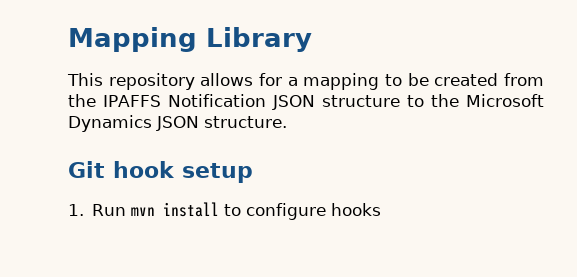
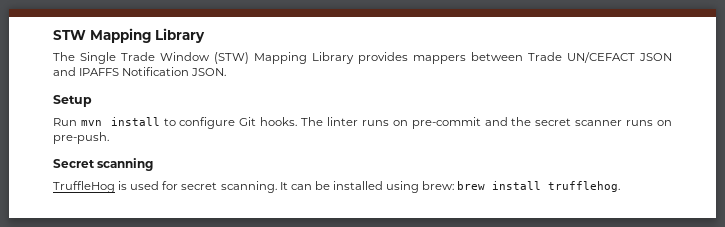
(68, 39) none -> [53,30,86,40] STW
[67,73,544,90] [68,94,544,110] [68,115,287,132] [68,161,253,183] [68,204,84,216] This repository allows for a mapping to be created from the IPAFFS Notification JSON structure to the Microsoft Dynamics JSON structure. // Git hook setup // 1. -> [53,52,672,64] [53,67,227,76] [53,95,92,107] The Single Trade Window (STW) Mapping Library provides mappers between Trade UN/CEFACT JSON and IPAFFS Notification JSON. // Setup //
[331,203,382,216] hooks -> [239,117,673,129] [53,132,109,144] [53,158,154,171] [53,181,621,193] Git hooks. The linter runs on pre-commit and the secret scanner runs on pre-push. // Secret scanning // TruffleHog is used for secret scanning. It can be installed using brew: brew install trufflehog.

